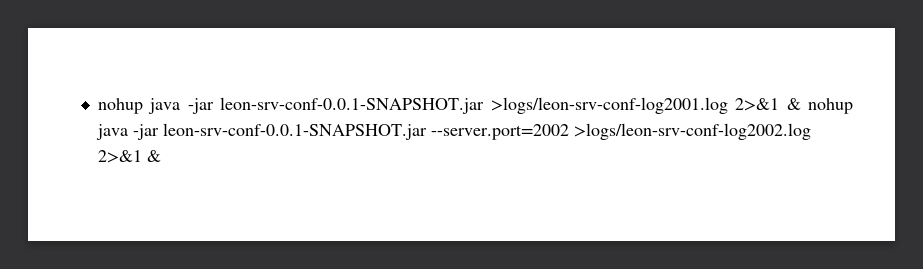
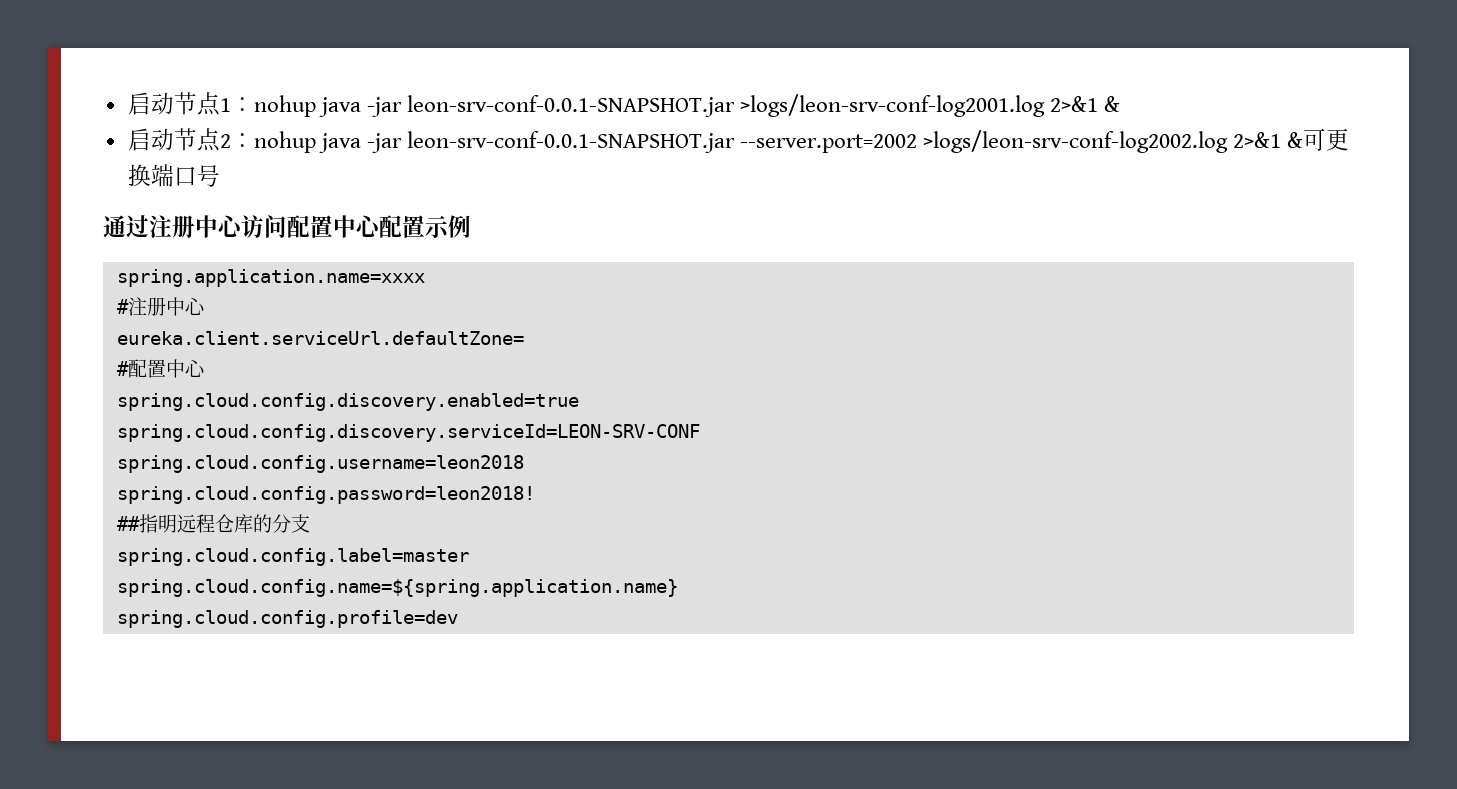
(97, 106) none -> [127,92,254,116] 启动节点1：
(801, 104) none -> [127,128,254,152] // 启动节点2：
(161, 156) none -> [1303,128,1350,151] [127,164,220,187] [103,215,471,239] [116,269,425,287] [116,297,205,316] [116,331,524,345] [116,359,205,378] [116,393,579,411] [116,424,700,442] [116,455,524,473] [116,486,535,504] [116,514,310,533] [116,548,469,566] [116,579,678,597] [116,610,458,628] 可更换端口号 // 通过注册中心访问配置中心配置示例 // spring.application.name=xxxx // #注册中心 // eureka.client.serviceUrl.defaultZone= // #配置中心 // spring.cloud.config.discovery.enabled=true // spring.cloud.config.discovery.serviceId=LEON-SRV-CONF // spring.cloud.config.username=leon2018 // spring.cloud.config.password=leon2018! // ##指明远程仓库的分支 // spring.cloud.config.label=master // spring.cloud.config.name=${spring.application.name} // spring.cloud.config.profile=dev

